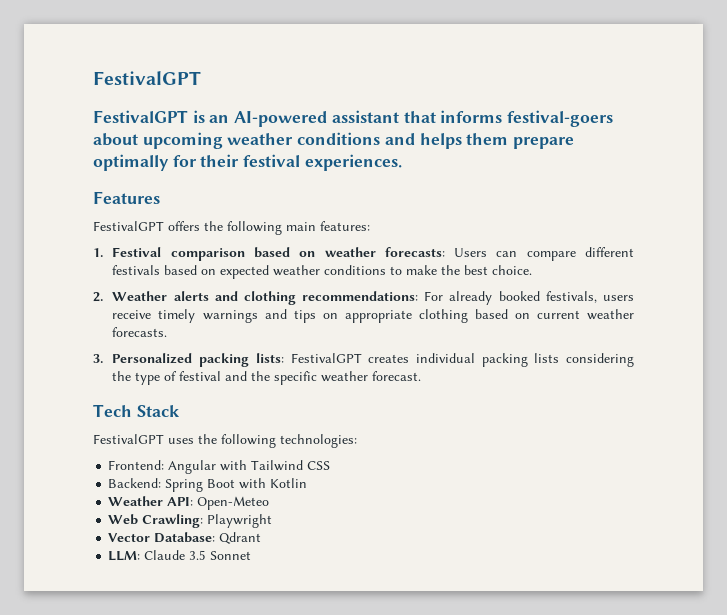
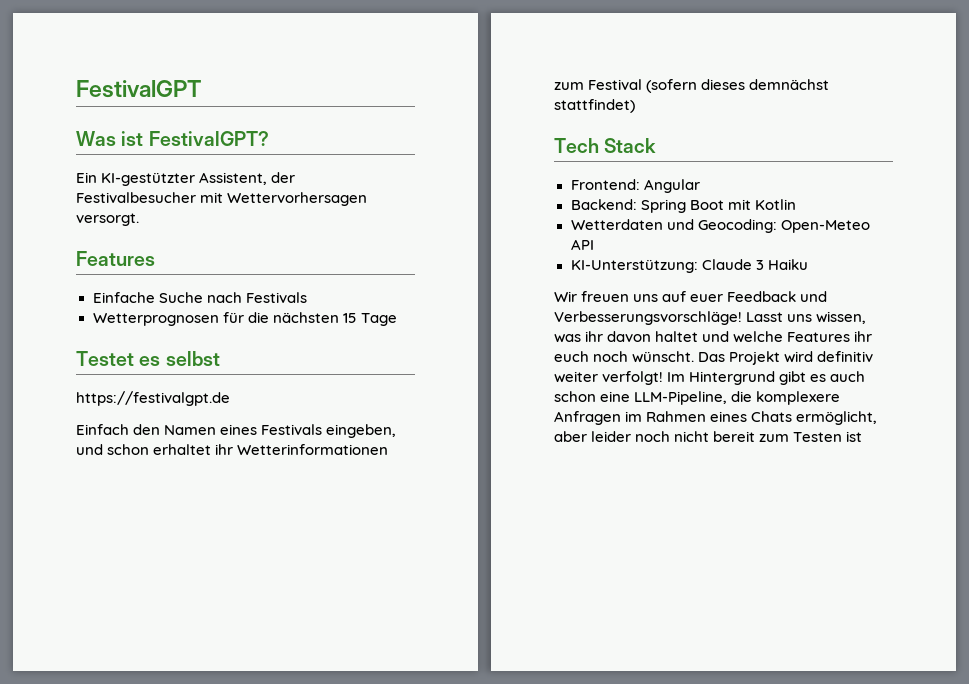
[93,110,614,127] [93,132,575,149] [93,154,402,171] [93,191,160,204] [93,221,370,235] [93,247,634,261] [112,265,533,279] [93,291,634,305] [112,309,634,323] [112,327,168,337] [93,353,635,367] [112,371,422,385] [93,404,180,417] [93,434,357,448] FestivalGPT is an AI-powered assistant that informs festival-goers about upcoming weather conditions and helps them prepare optimally for their festival experiences. // Features // FestivalGPT offers the following main features: // 1. Festival comparison based on weather forecasts: Users can compare different festivals based on expected weather conditions to make the best choice. // 2. Weather alerts and clothing recommendations: For already booked festivals, users receive timely warnings and tips on appropriate clothing based on current weather forecasts. // 3. Personalized packing lists: FestivalGPT creates individual packing lists considering the type of festival and the specific weather forecast. // Tech Stack // FestivalGPT uses the following technologies: -> [76,131,269,146] [76,172,296,186] [76,192,368,206] [76,213,139,226] [76,251,155,266] [92,292,307,303] [92,312,397,326] [76,351,220,366] [76,391,230,406] [76,424,397,438] [76,444,389,455] [554,79,830,93] [554,99,635,113] [554,138,657,153] Was ist FestivalGPT? // Ein KI-gestützter Assistent, der Festivalbesucher mit Wettervorhersagen versorgt. // Features // Einfache Suche nach Festivals // Wetterprognosen für die nächsten 15 Tage // Testet es selbst // https://festivalgpt.de // Einfach den Namen eines Festivals eingeben, und schon erhaltet ihr Wetterinformationen zum Festival (sofern dieses demnächst stattfindet) // Tech Stack
[220,460,331,471] with Tailwind CSS -> (700, 186) none
[239,478,267,489] with -> [727,199,751,210] mit
[108,496,270,510] [108,514,273,528] [108,532,262,544] [108,550,252,561] Weather API: Open-Meteo // Web Crawling: Playwright // Vector Database: Qdrant // LLM: Claude 3.5 Sonnet -> [570,219,870,233] [570,239,594,250] [570,259,808,273] [554,291,828,302] [554,311,867,325] [554,331,873,343] [554,351,874,365] [554,371,866,385] [554,391,841,405] [554,411,878,425] [554,431,863,442] Wetterdaten und Geocoding: Open-Meteo API // KI-Unterstützung: Claude 3 Haiku // Wir freuen uns auf euer Feedback und Verbesserungsvorschläge! Lasst uns wissen, was ihr davon haltet und welche Features ihr euch noch wünscht. Das Projekt wird definitiv weiter verfolgt! Im Hintergrund gibt es auch schon eine LLM-Pipeline, die komplexere Anfragen im Rahmen eines Chats ermöglicht, aber leider noch nicht bereit zum Testen ist

